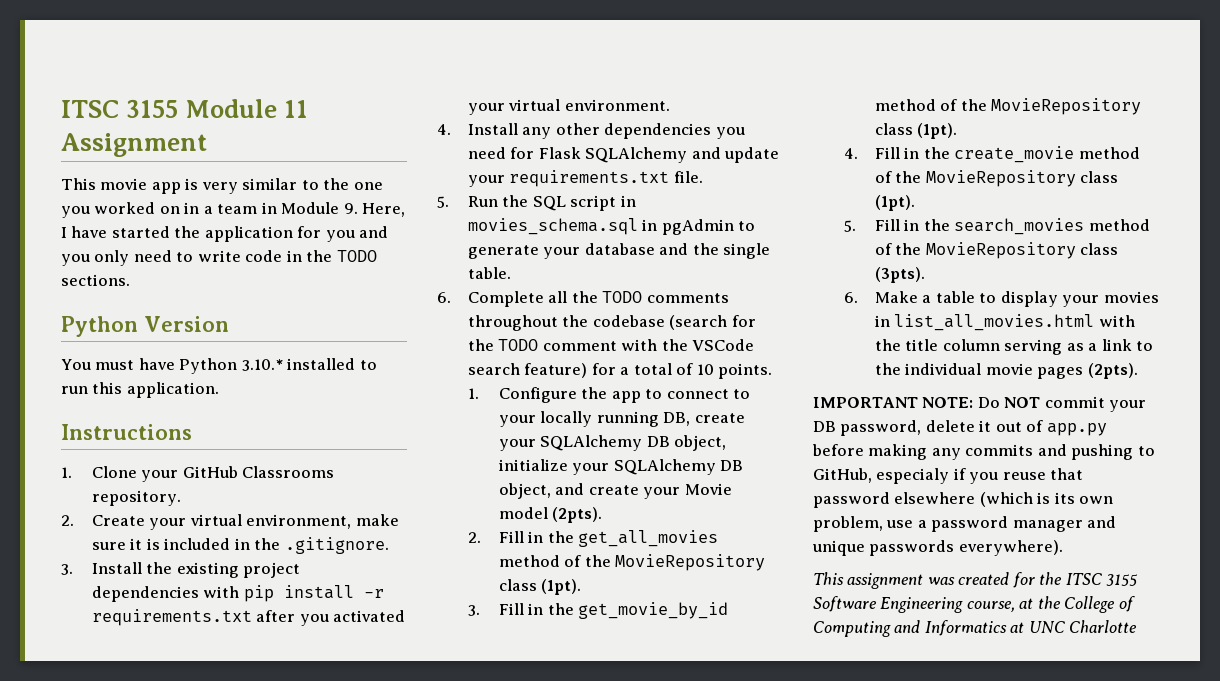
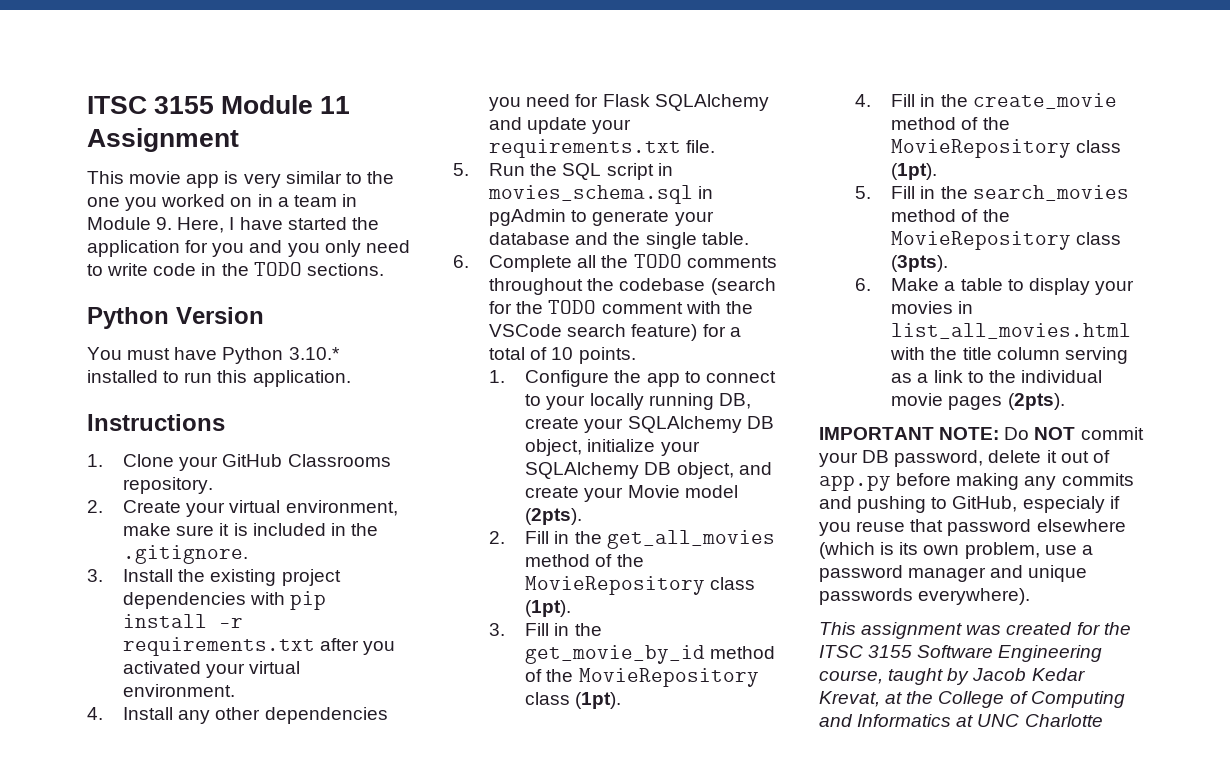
(1015, 606) none -> [888,668,1085,685] [819,691,880,707] taught by Jacob Kedar Krevat,

